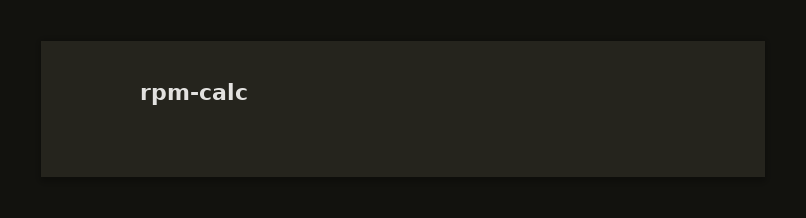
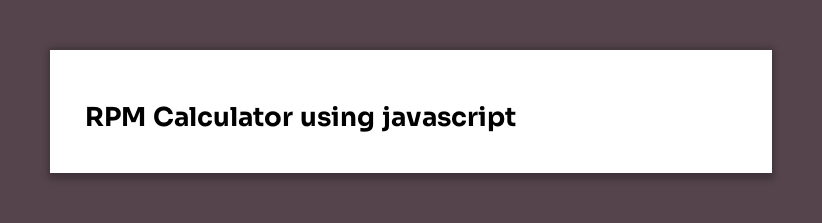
[140,83,248,105] rpm-calc -> [85,105,517,132] RPM Calculator using javascript

